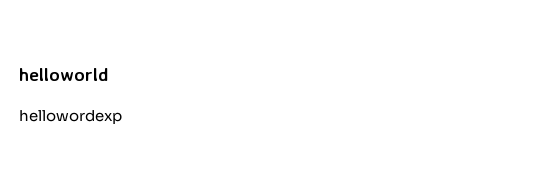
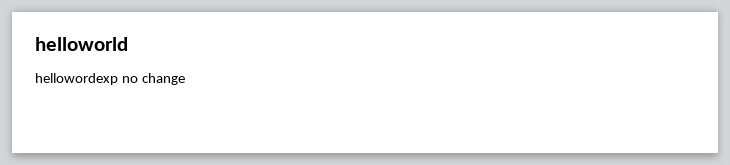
(122, 117) none -> [121,73,185,85] no change

